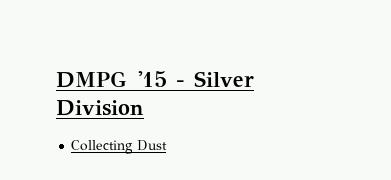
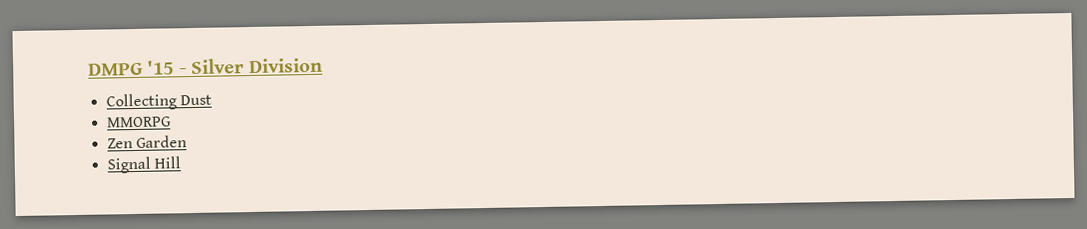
(168, 145) none -> [105,116,172,128] [106,135,187,149] [106,156,181,174] // MMORPG // Zen Garden // Signal Hill

